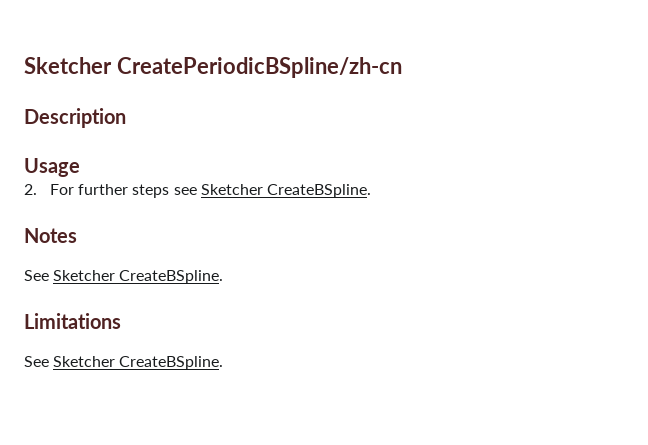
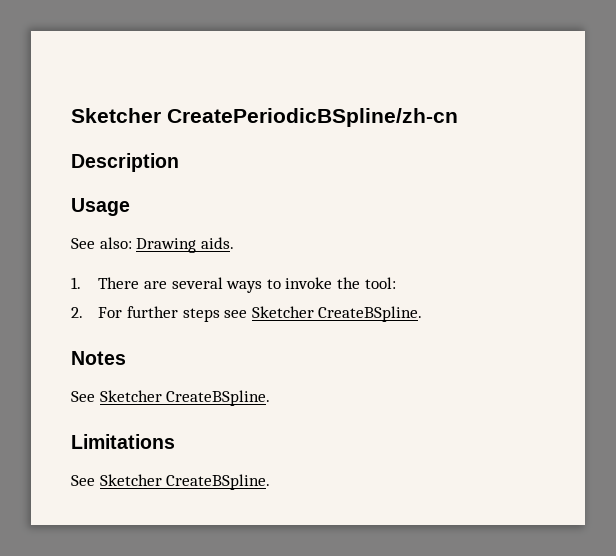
(80, 167) none -> [71,237,234,253] [71,277,396,293] // See also: Drawing aids. // 1. There are several ways to invoke the tool:

